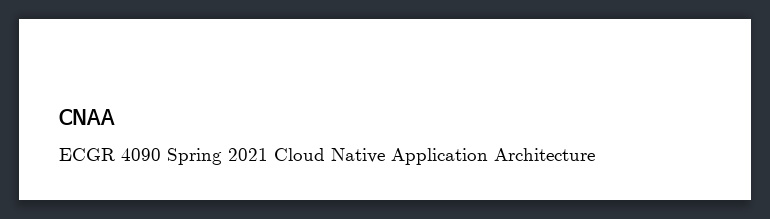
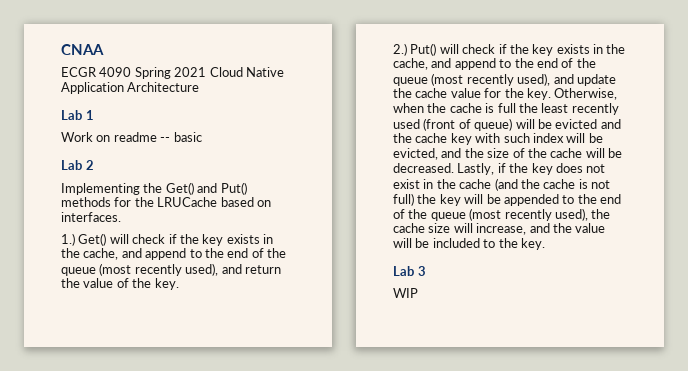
(595, 154) none -> [61,110,94,120] [61,132,202,142] [61,160,94,170] [61,182,247,195] [61,197,271,207] [61,212,121,222] [61,233,273,246] [61,248,286,260] [61,263,281,276] [61,278,179,290] [393,43,626,56] [393,58,596,70] [393,73,616,86] [393,88,618,100] [393,103,619,115] [393,118,621,131] [393,133,603,145] [393,148,622,160] [393,163,606,175] [393,178,610,191] [393,193,621,206] [393,208,611,221] [393,223,606,235] [393,238,545,250] [393,266,426,276] [393,288,418,298] // Lab 1 // Work on readme -- basic // Lab 2 // Implementing the Get() and Put() methods for the LRUCache based on interfaces. // 1.) Get() will check if the key exists in the cache, and append to the end of the queue (most recently used), and return the value of the key. // 2.) Put() will check if the key exists in the cache, and append to the end of the queue (most recently used), and update the cache value for the key. Otherwise, when the cache is full the least recently used (front of queue) will be evicted and the cache key with such index will be evicted, and the size of the cache will be decreased. Lastly, if the key does not exist in the cache (and the cache is not full) the key will be appended to the end of the queue (most recently used), the cache size will increase, and the value will be included to the key. // Lab 3 // WIP

